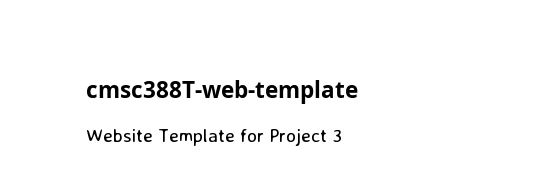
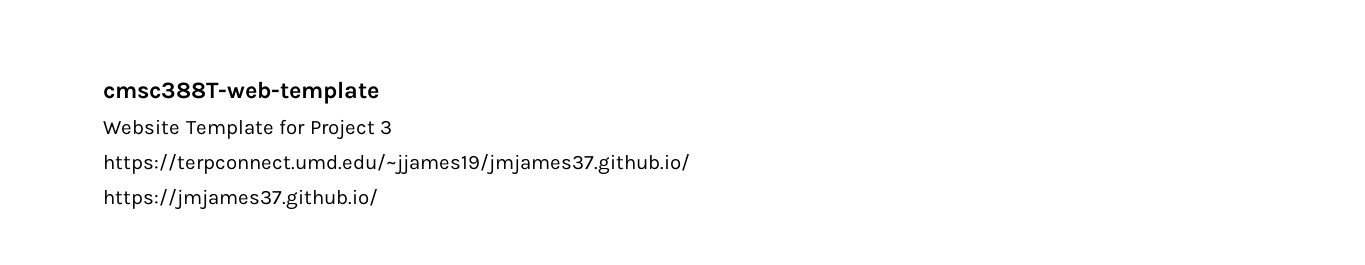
(343, 135) none -> [103,154,690,175] [103,189,378,210] // https://terpconnect.umd.edu/~jjames19/jmjames37.github.io/ // https://jmjames37.github.io/

